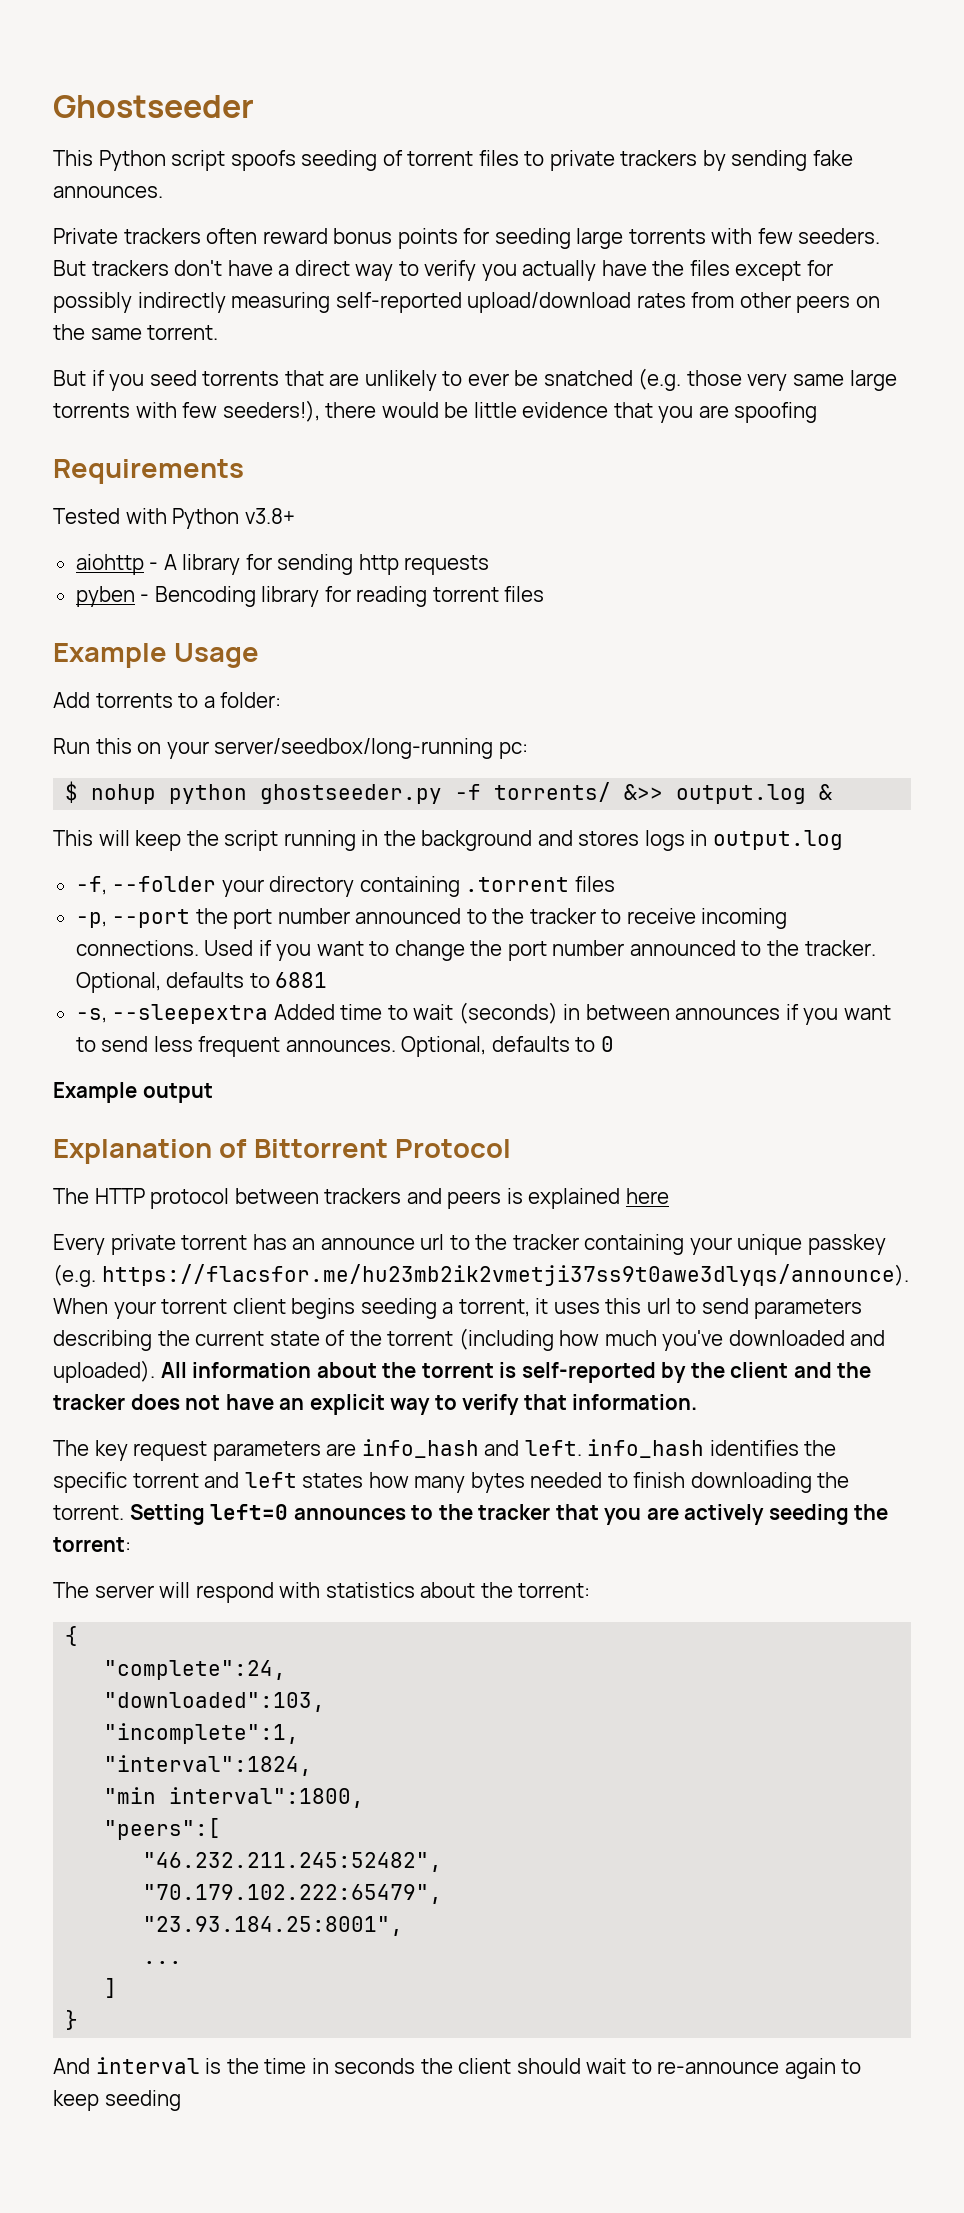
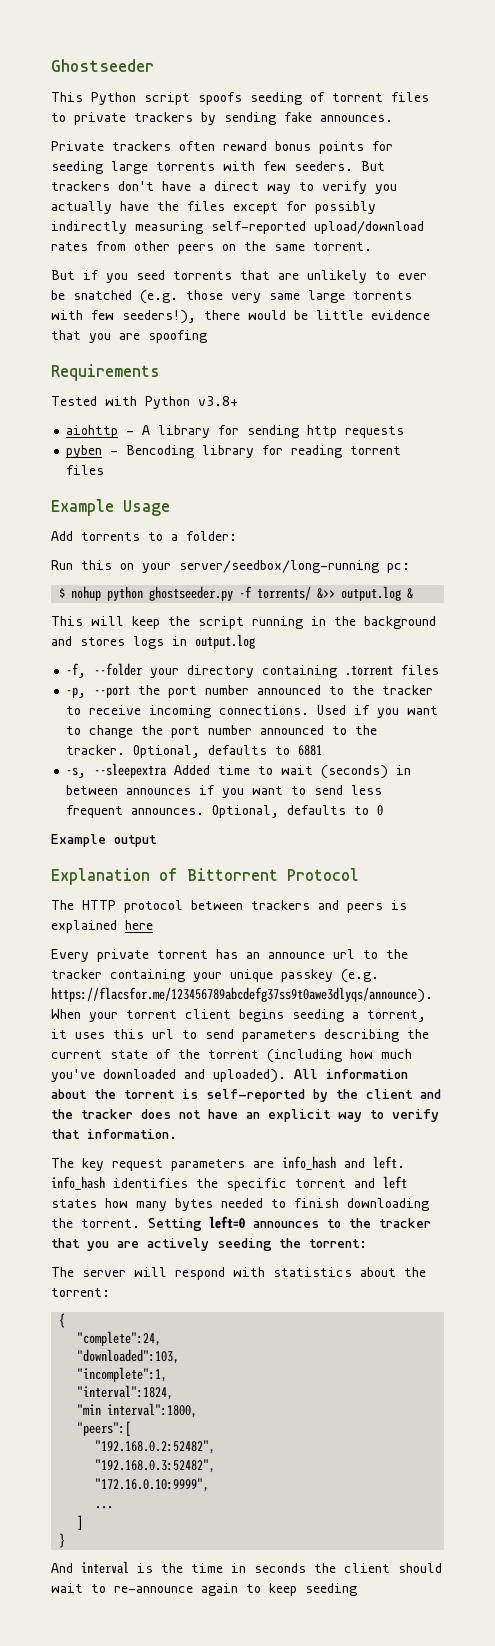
[101,1264,909,1286] https://flacsfor.me/hu23mb2ik2vmetji37ss9t0awe3dlyqs/announce). -> [51,987,433,1003] https://flacsfor.me/123456789abcdefg37ss9t0awe3dlyqs/announce).
[143,1852,443,1872] [143,1884,443,1904] [143,1916,404,1936] "46.232.211.245:52482", // "70.179.102.222:65479", // "23.93.184.25:8001", -> [95,1440,216,1454] [95,1459,216,1473] [95,1478,210,1492] "192.168.0.2:52482", // "192.168.0.3:52482", // "172.16.0.10:9999",

